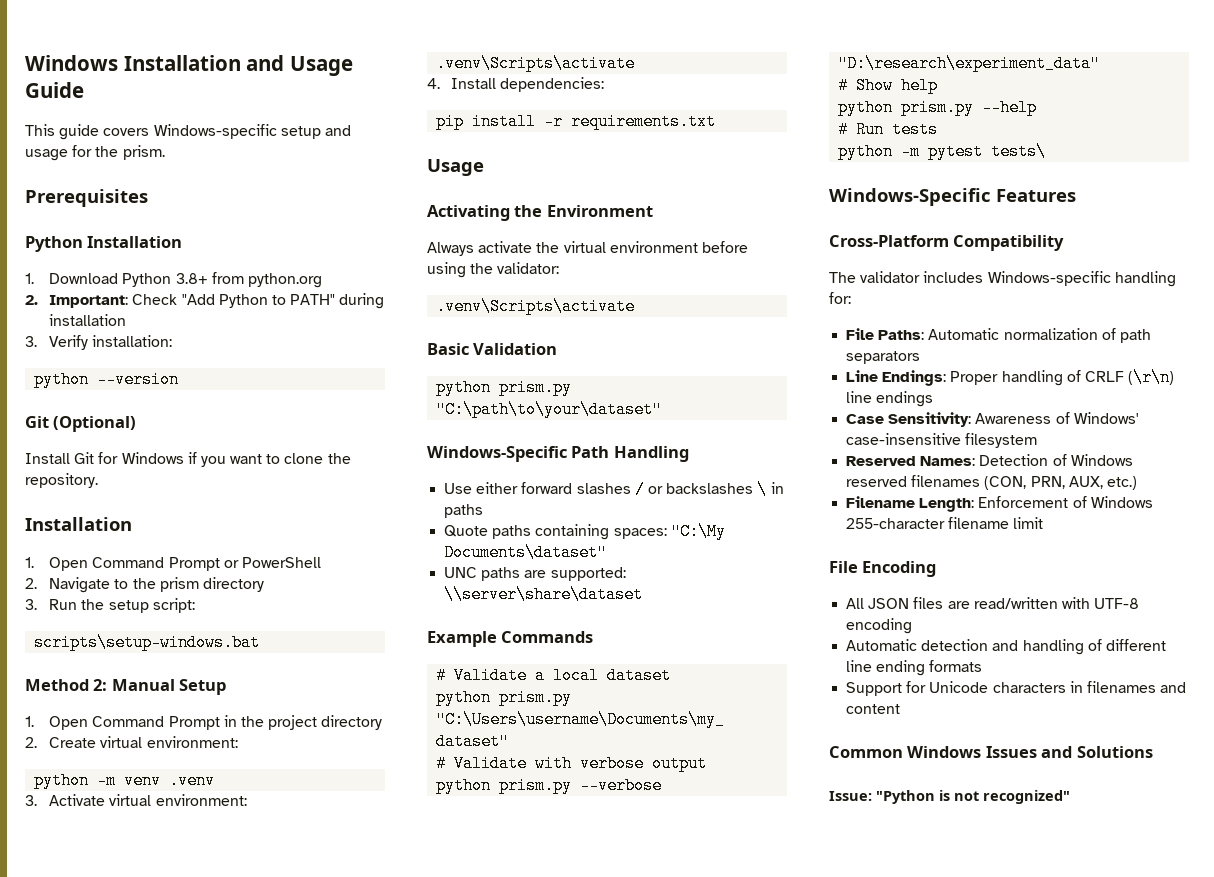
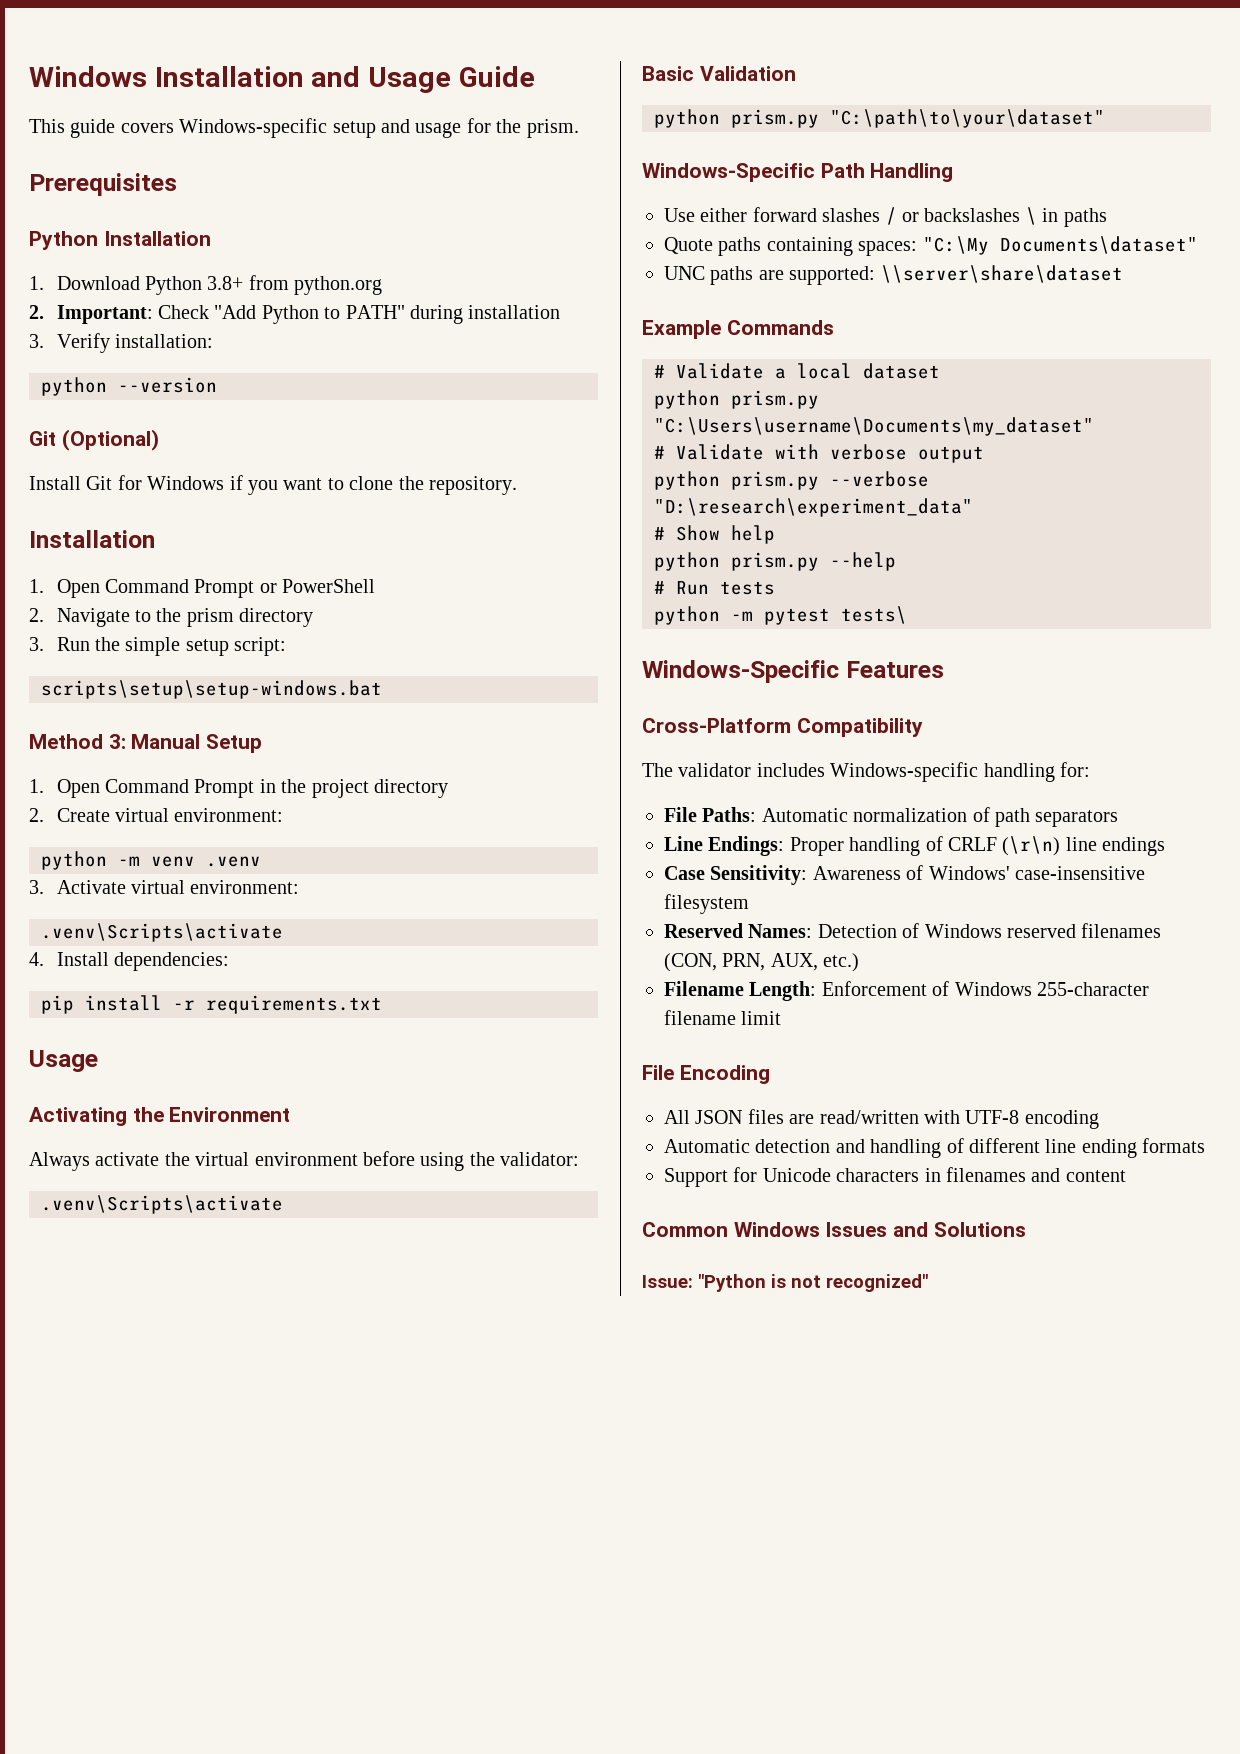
(105, 604) none -> [125,637,181,656] simple
[34,634,261,651] scripts\setup-windows.bat -> [41,680,382,699] scripts\setup\setup-windows.bat
[93,679,108,691] 2: -> [108,734,126,749] 3:

